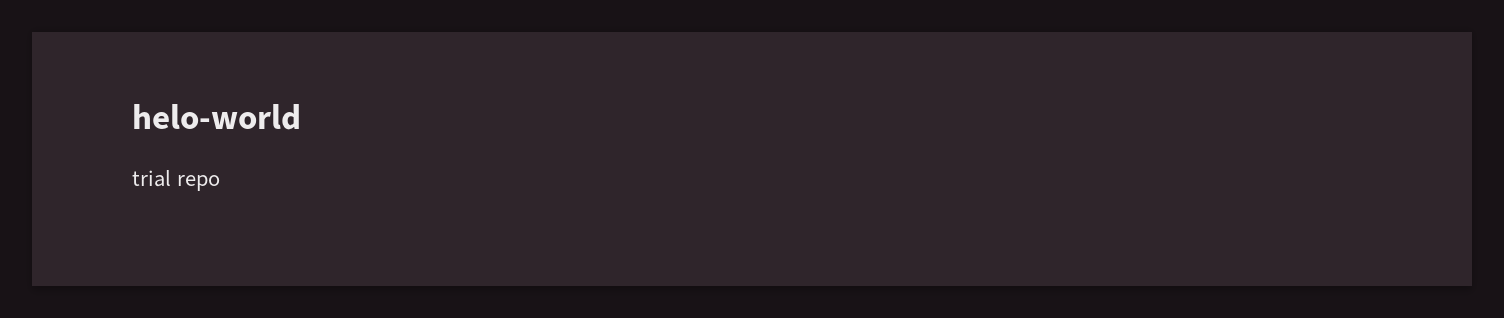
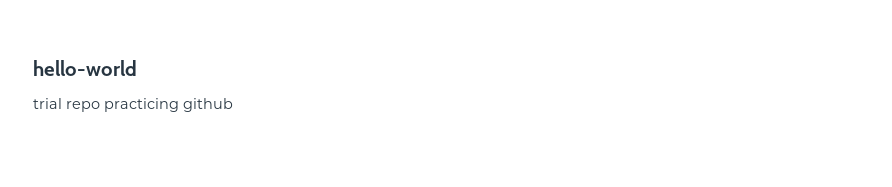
[132,104,301,130] helo-world -> [33,60,137,76] hello-world
(221, 183) none -> [104,98,233,112] practicing github

